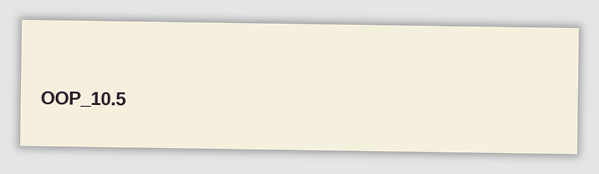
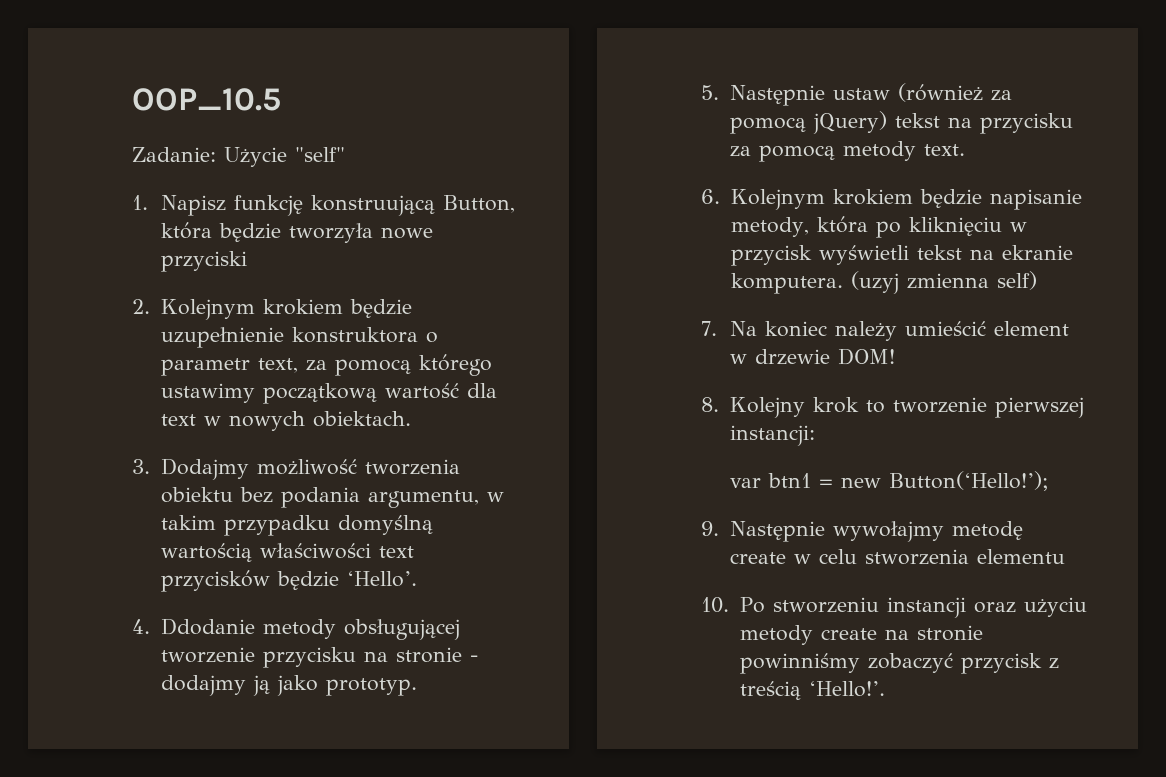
(126, 99) none -> [132,147,345,167] [132,195,516,216] [161,222,434,243] [161,251,248,272] [132,299,413,320] [161,327,439,348] [161,354,493,376] [161,383,498,404] [161,411,412,431] [132,458,461,480] [161,487,505,508] [161,515,434,536] [161,543,415,562] [161,570,418,592] [132,618,461,640] [161,647,479,668] [161,675,418,696] [701,83,1013,106] [730,111,1074,134] [730,141,966,162] [701,189,1082,210] [730,216,1027,238] [730,245,1073,266] [730,271,1037,294] [701,321,1070,341] [730,348,896,365] [701,397,1085,418] [730,425,816,446] [730,471,1050,491] [701,521,1024,542] [730,549,1066,565] [701,597,1087,618] [739,625,983,645] [739,653,1059,674] [739,681,885,700] // Zadanie: Użycie "self" // 1. Napisz funkcję konstruującą Button, która będzie tworzyła nowe przyciski // 2. Kolejnym krokiem będzie uzupełnienie konstruktora o parametr text, za pomocą którego ustawimy początkową wartość dla text w nowych obiektach. // 3. Dodajmy możliwość tworzenia obiektu bez podania argumentu, w takim przypadku domyślną wartością właściwości text przycisków będzie ‘Hello’. // 4. Ddodanie metody obsługującej tworzenie przycisku na stronie - dodajmy ją jako prototyp. // 5. Następnie ustaw (również za pomocą jQuery) tekst na przycisku za pomocą metody text. // 6. Kolejnym krokiem będzie napisanie metody, która po kliknięciu w przycisk wyświetli tekst na ekranie komputera. (uzyj zmienna self) // 7. Na koniec należy umieścić element w drzewie DOM! // 8. Kolejny krok to tworzenie pierwszej instancji: // var btn1 = new Button(‘Hello!’); // 9. Następnie wywołajmy metodę create w celu stworzenia elementu // 10. Po stworzeniu instancji oraz użyciu metody create na stronie powinniśmy zobaczyć przycisk z treścią ‘Hello!’.

